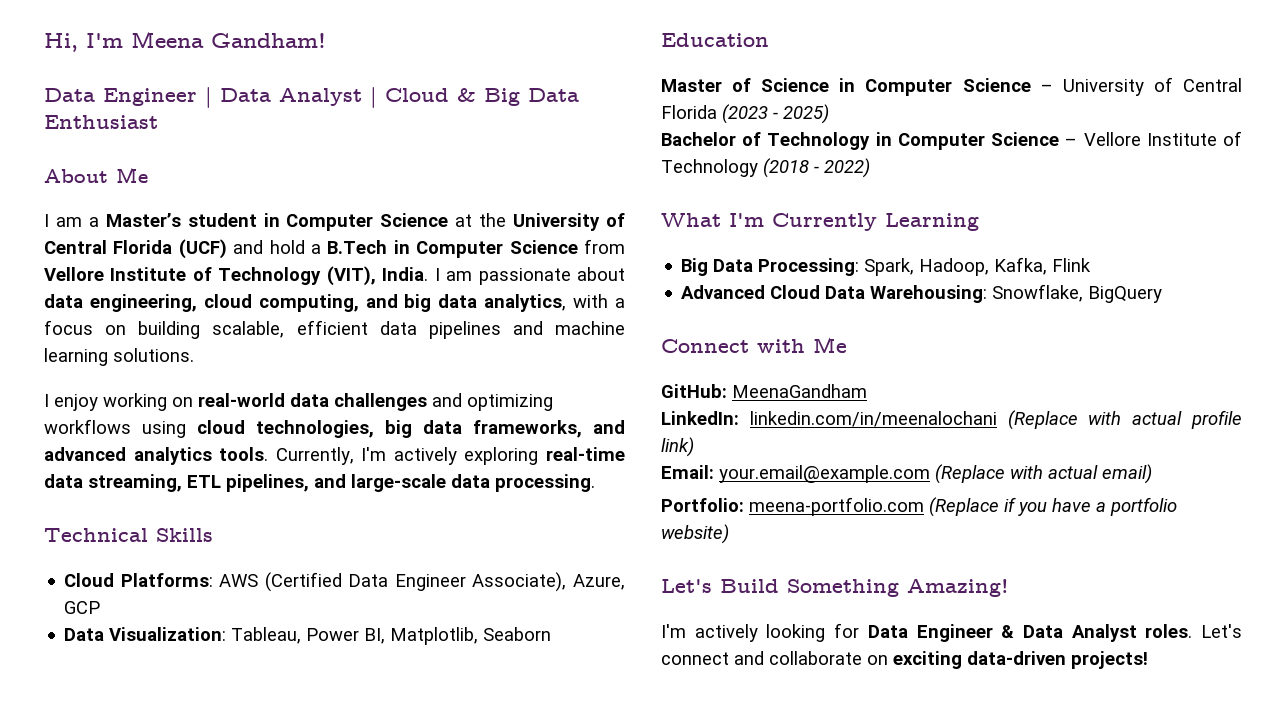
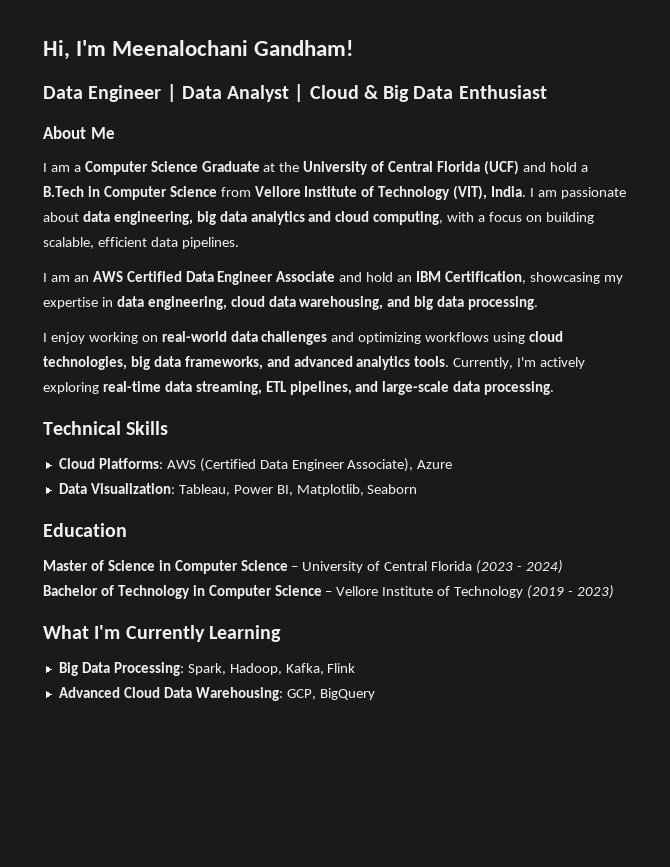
[131,31,204,48] Meena -> [112,40,249,56] Meenalochani
[105,213,449,231] Master’s student in Computer Science -> [84,161,260,175] Computer Science Graduate
[203,294,567,312] cloud computing, and big data analytics, -> [196,211,444,225] big data analytics and cloud computing,
[428,321,625,339] [44,348,194,366] pipelines and machine learning solutions. -> [181,237,239,249] [43,271,623,285] [43,296,539,310] pipelines. // I am an AWS Certified Data Engineer Associate and hold an IBM Certification, showcasing my expertise in data engineering, cloud data warehousing, and big data processing.
[572,574,625,590] [64,601,101,614] Azure, GCP -> [417,460,453,469] Azure
[783,104,829,124] 2025) -> [525,560,563,574] 2024)
[763,158,870,178] (2018 - 2022) -> [527,585,614,599] (2019 - 2023)
[992,284,1084,302] Snowflake, -> [286,689,316,700] GCP,
[661,337,847,353] [661,384,867,398] [661,410,1242,430] [661,437,694,457] [661,464,1152,484] [661,497,1177,517] [661,524,729,544] [661,579,1009,597] [661,623,1242,642] [661,651,1148,669] // Connect with Me // GitHub: MeenaGandham // LinkedIn: linkedin.com/in/meenalochani (Replace with actual profile link) // Email: your.email@example.com (Replace with actual email) // Portfolio: meena-portfolio.com (Replace if you have a portfolio website) // Let's Build Something Amazing! // I'm actively looking for Data Engineer & Data Analyst roles. Let's connect and collaborate on exciting data-driven projects! -> (375, 694) none

